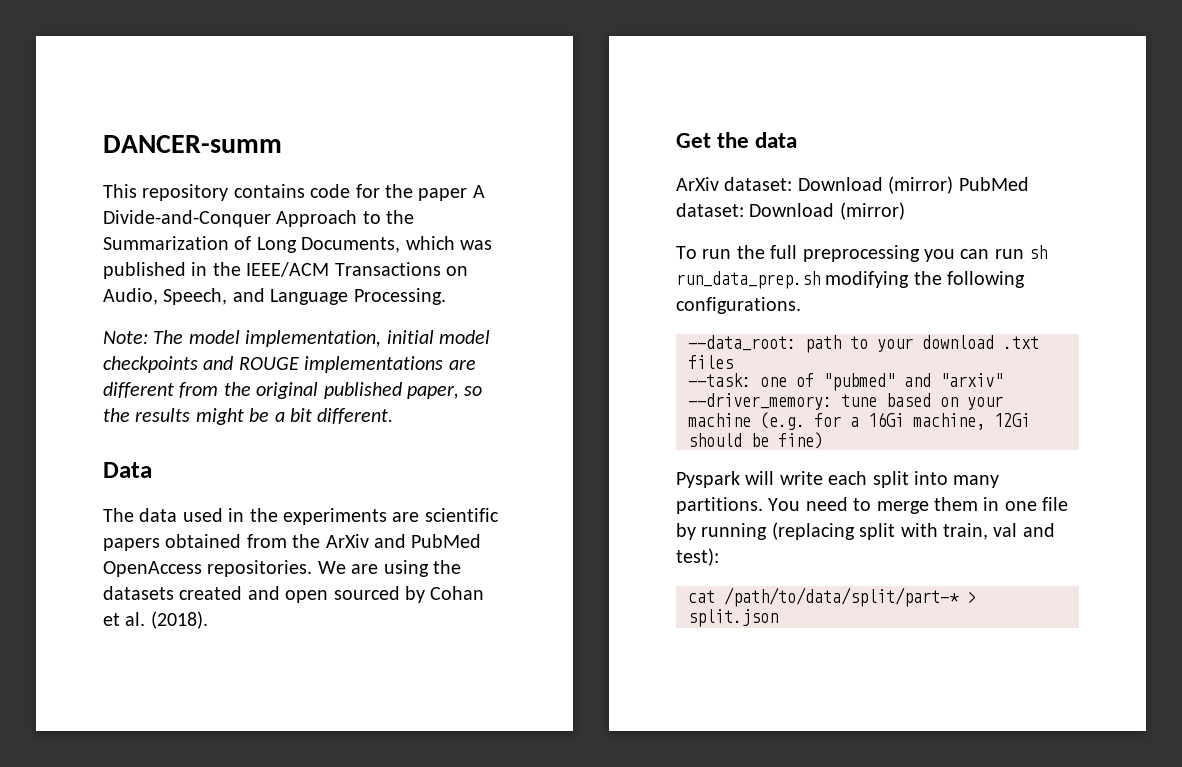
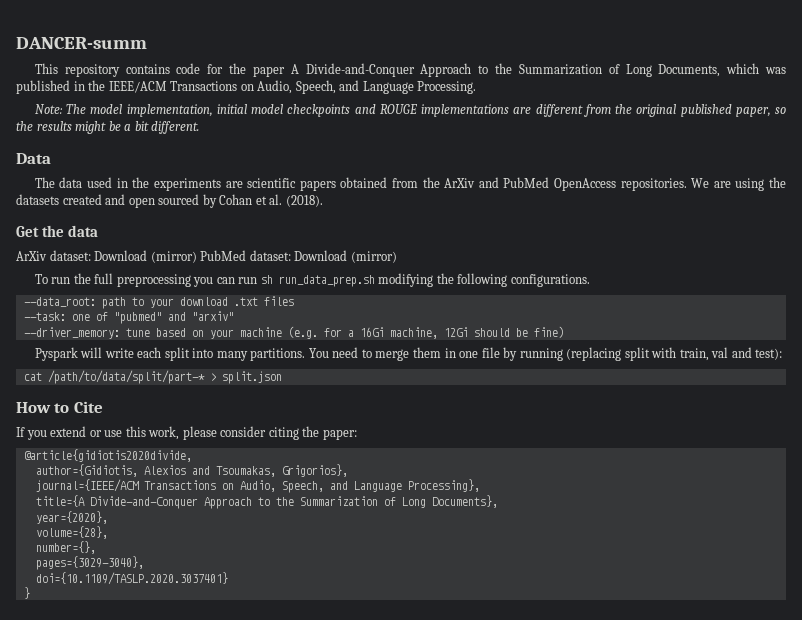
(778, 618) none -> [16,401,103,413] [16,426,357,440] [23,449,192,462] [35,464,348,477] [35,479,480,493] [35,495,498,509] [35,511,108,524] [35,526,108,539] [35,541,96,554] [35,556,144,570] [35,572,228,585] [23,587,30,599] // How to Cite // If you extend or use this work, please consider citing the paper: // @article{gidiotis2020divide, // author={Gidiotis, Alexios and Tsoumakas, Grigorios}, // journal={IEEE/ACM Transactions on Audio, Speech, and Language Processing}, // title={A Divide-and-Conquer Approach to the Summarization of Long Documents}, // year={2020}, // volume={28}, // number={}, // pages={3029-3040}, // doi={10.1109/TASLP.2020.3037401} // }

